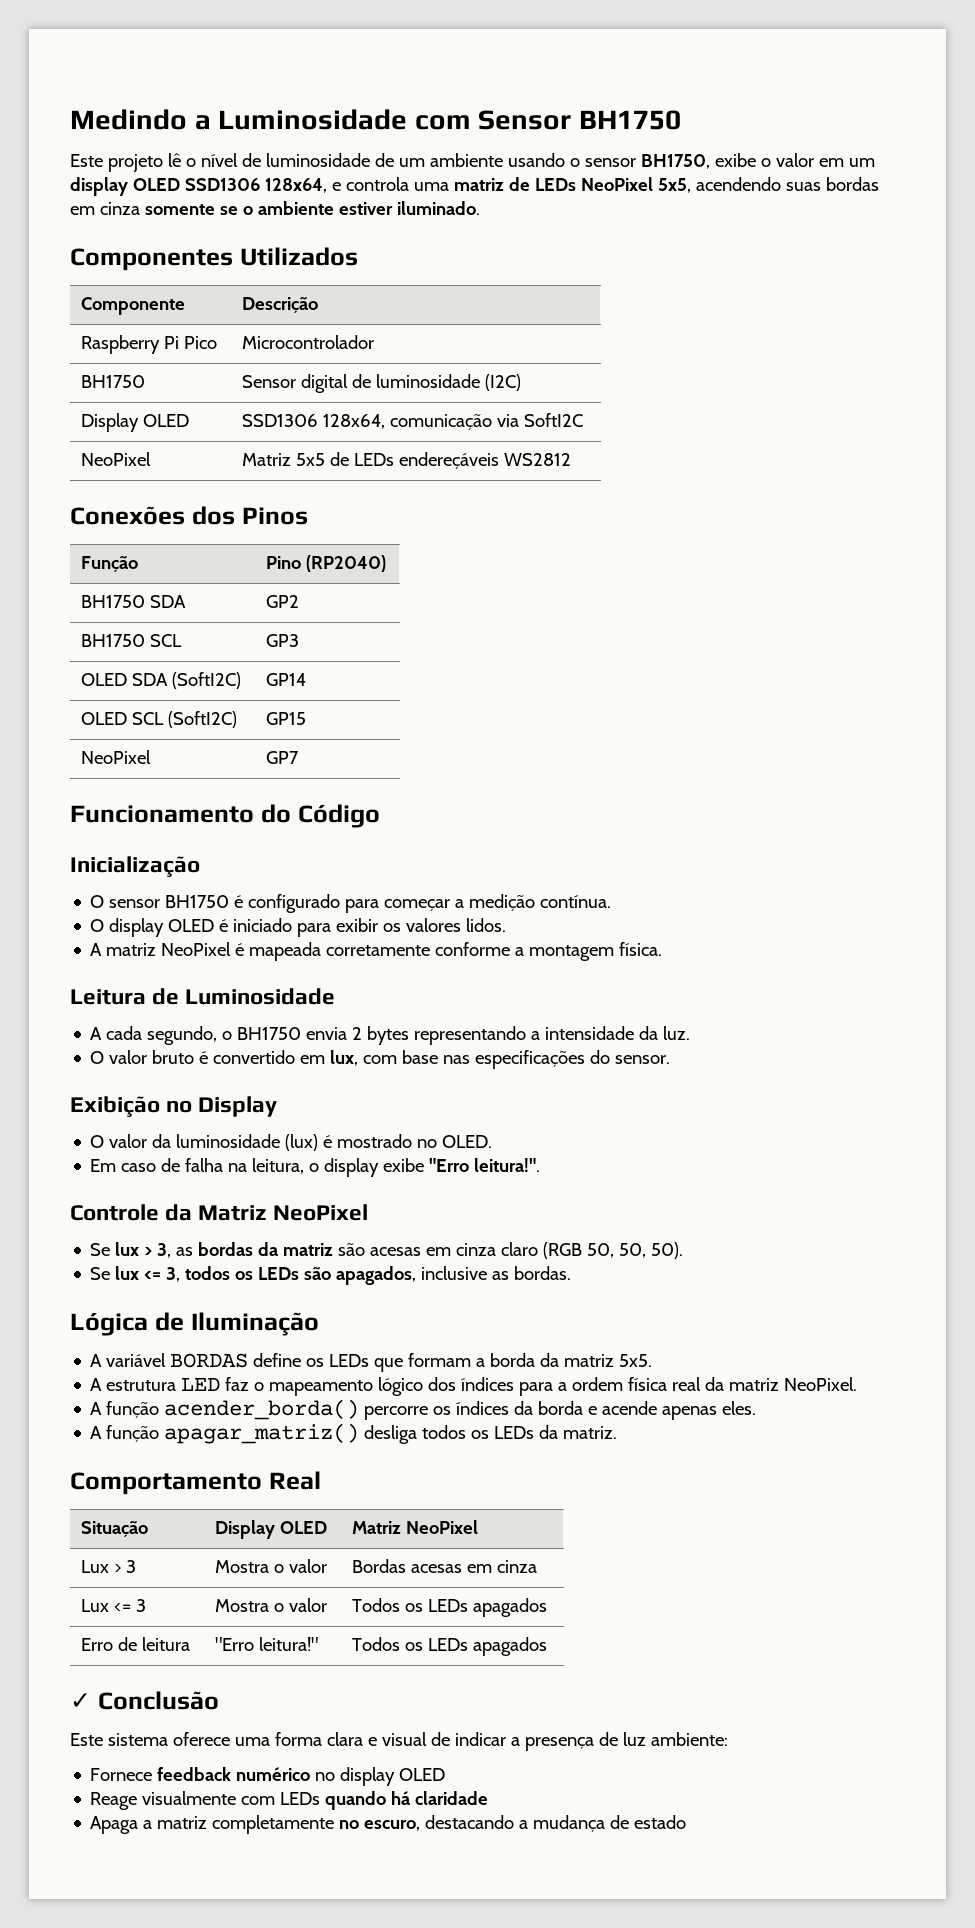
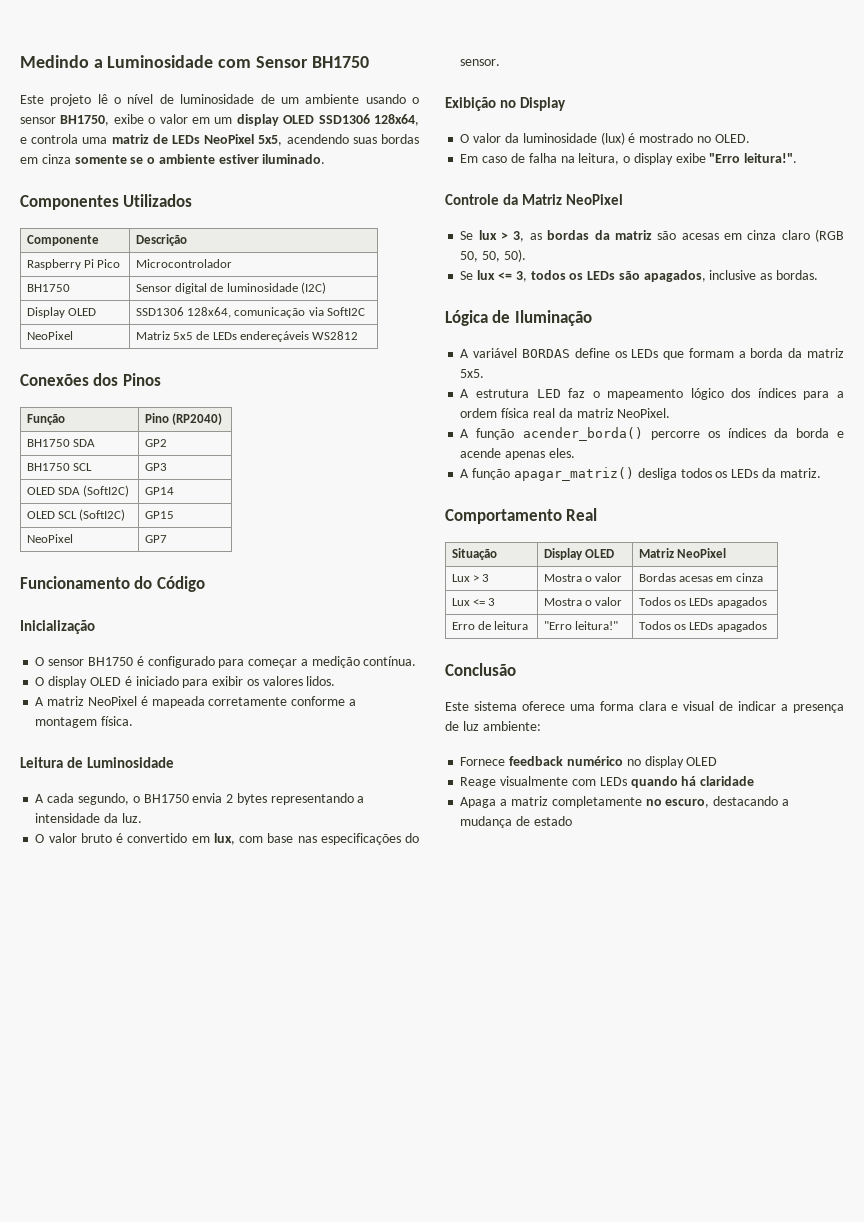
[70,1693,91,1709] ✓ -> (767, 626) none

